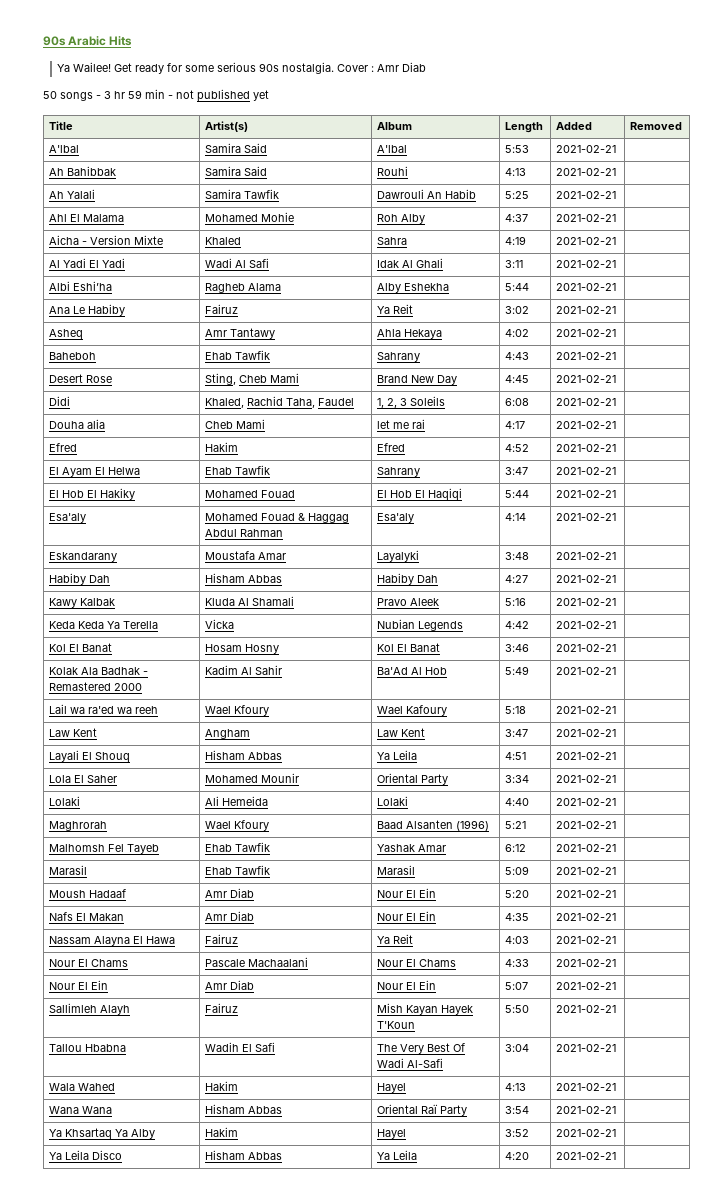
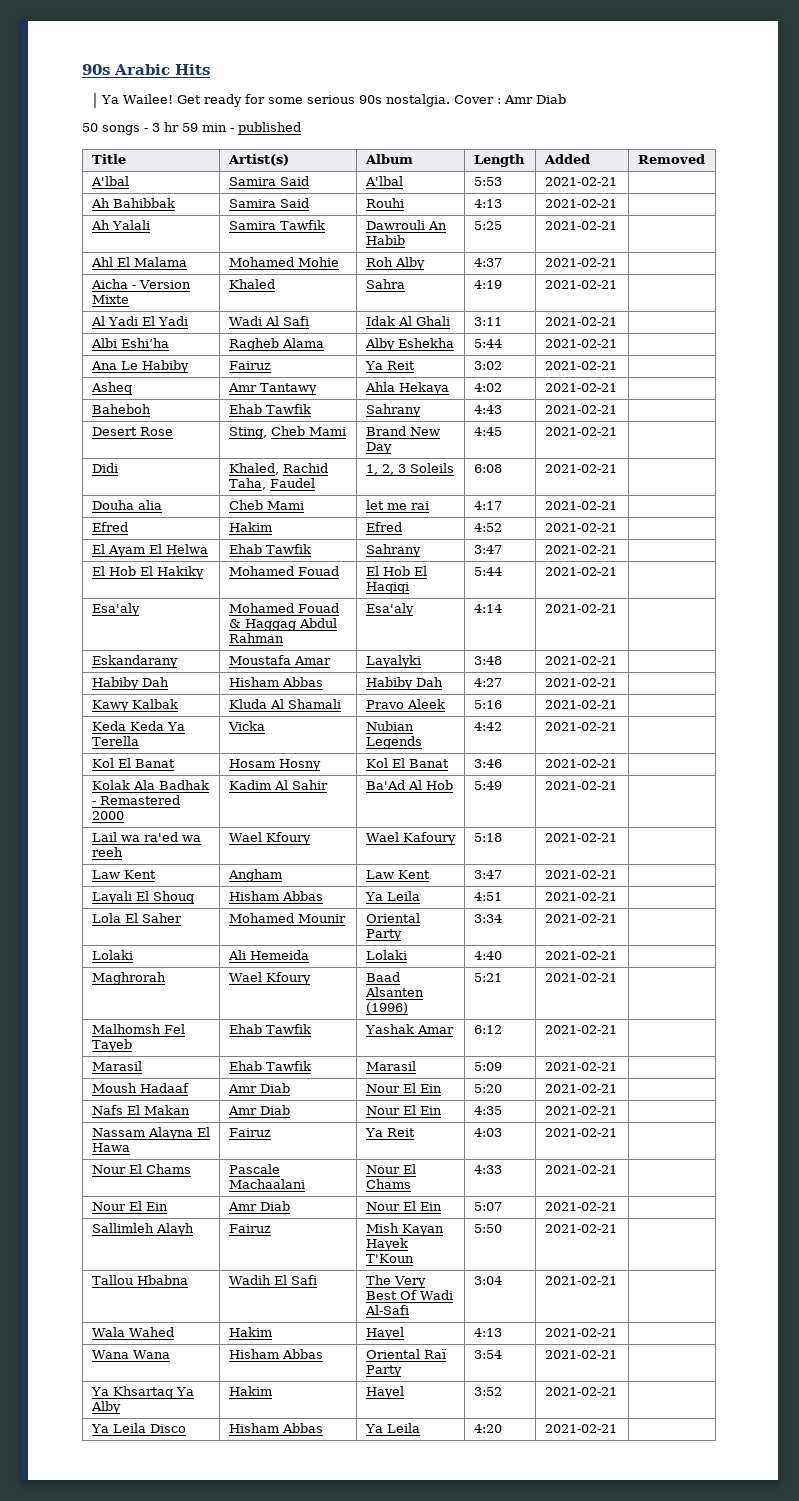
[176,90,194,99] not -> (234, 130) none
[253,90,269,101] yet -> (301, 128) none

